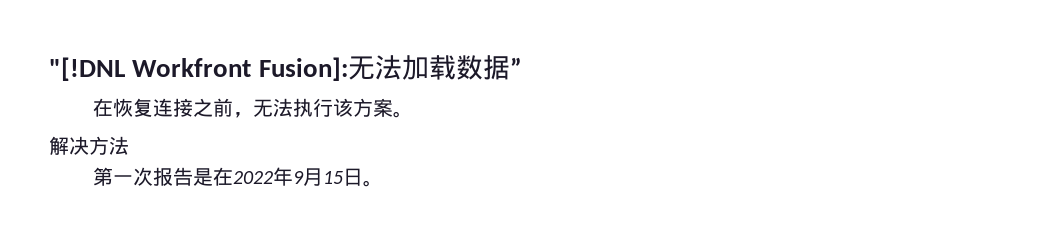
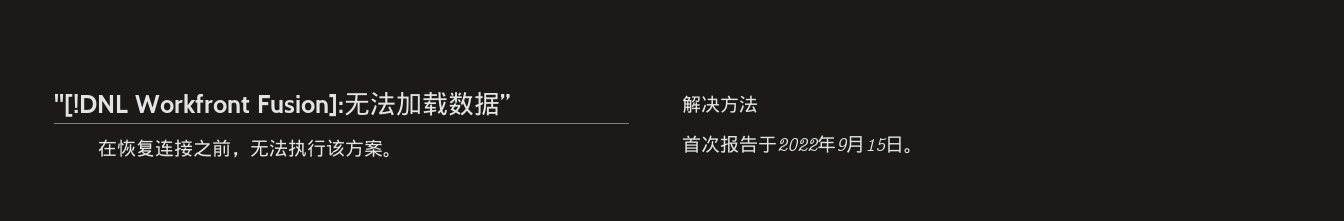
[93,167,234,186] 第一次报告是在 -> [682,135,777,153] 首次报告于

